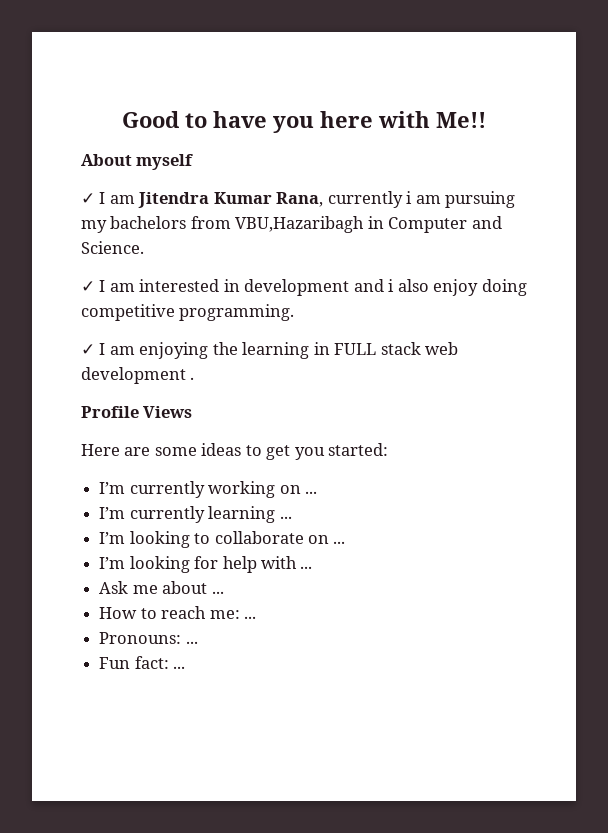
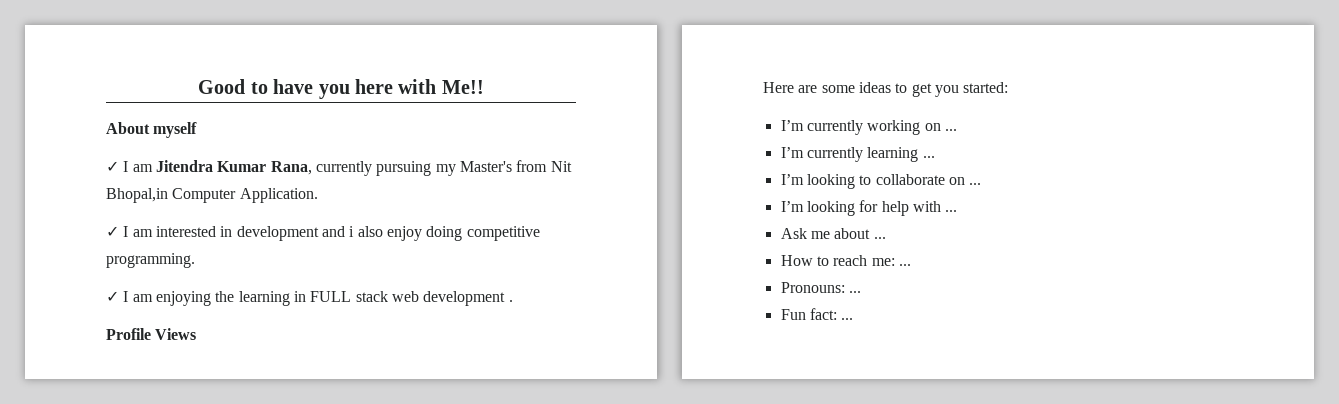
[406,191,516,208] [81,216,502,233] [81,241,144,254] i am pursuing my bachelors from VBU,Hazaribagh in Computer and Science. -> [376,160,572,176] [106,188,318,203] pursuing my Master's from Nit Bhopal,in Computer Application.

